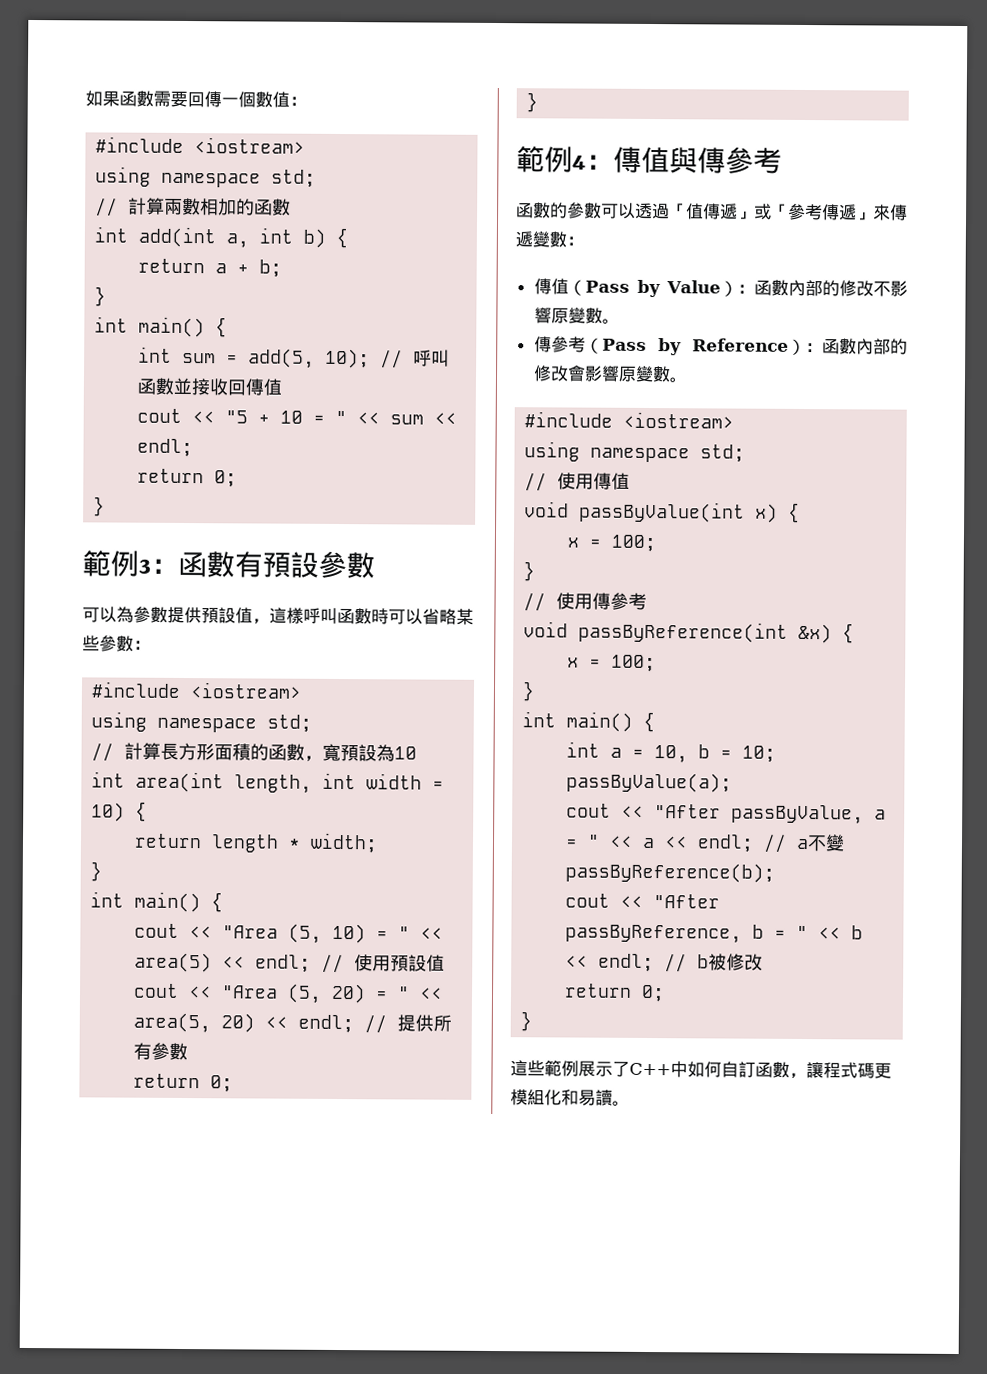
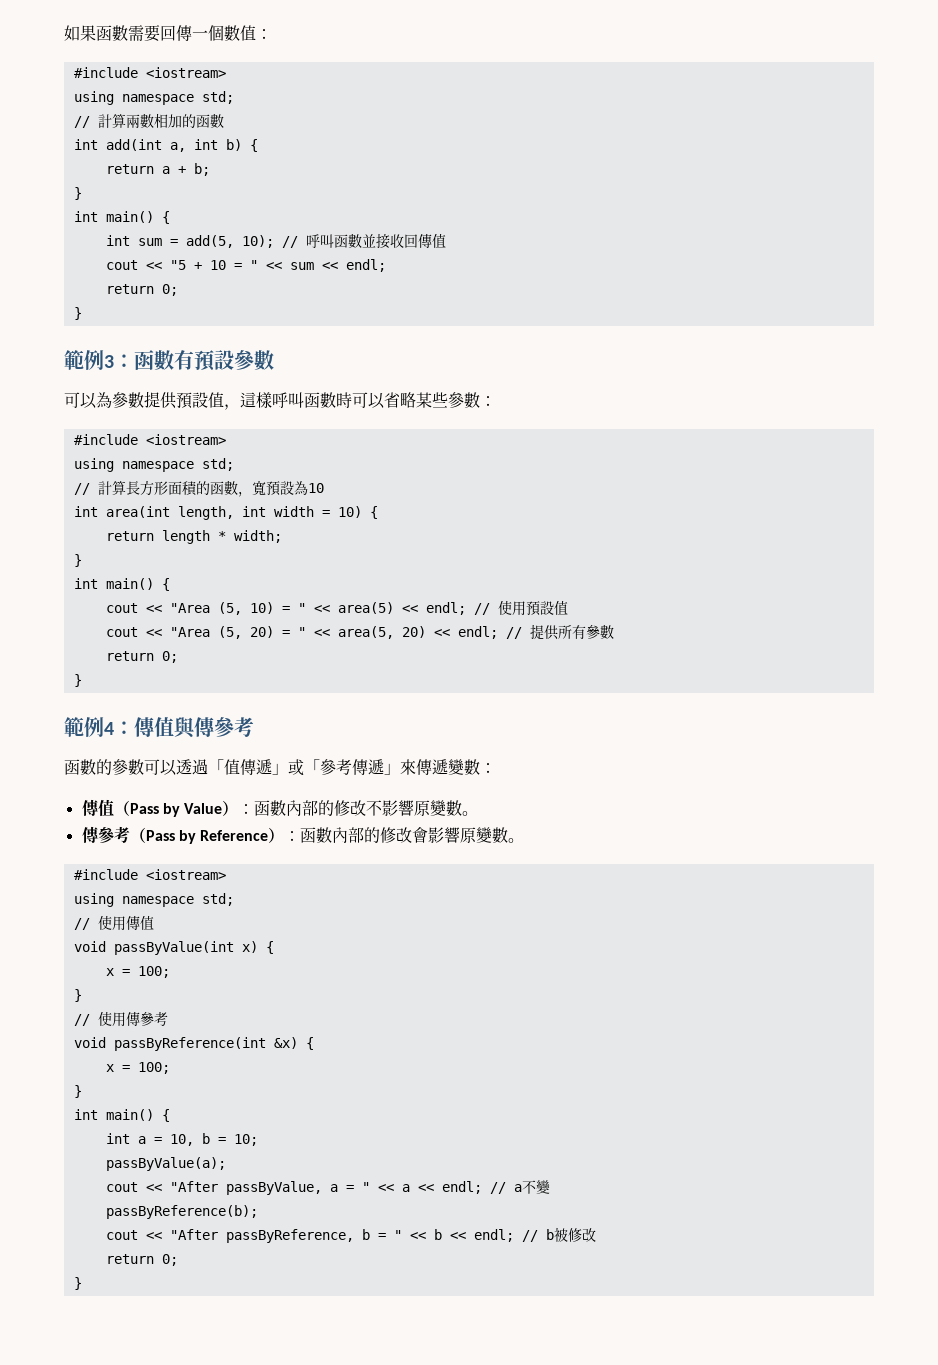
[510,1059,892,1080] [510,1089,630,1106] // 這些範例展示了C++中如何自訂函數，讓程式碼更模組化和易讀。 -> (82, 1283) none

